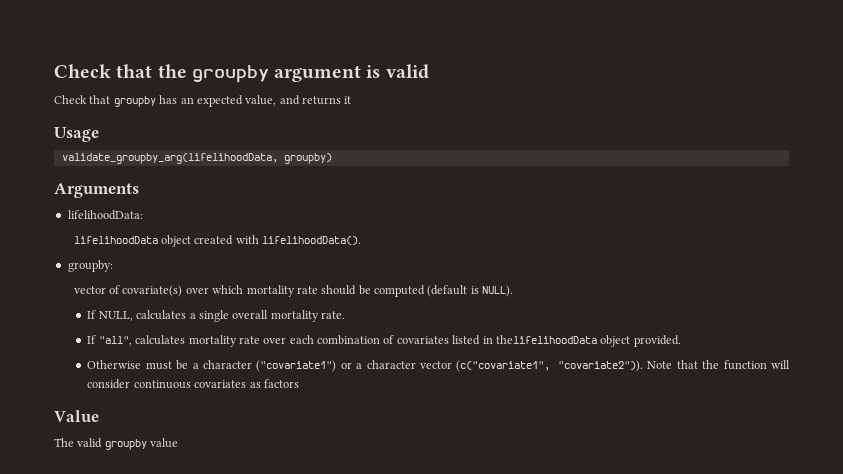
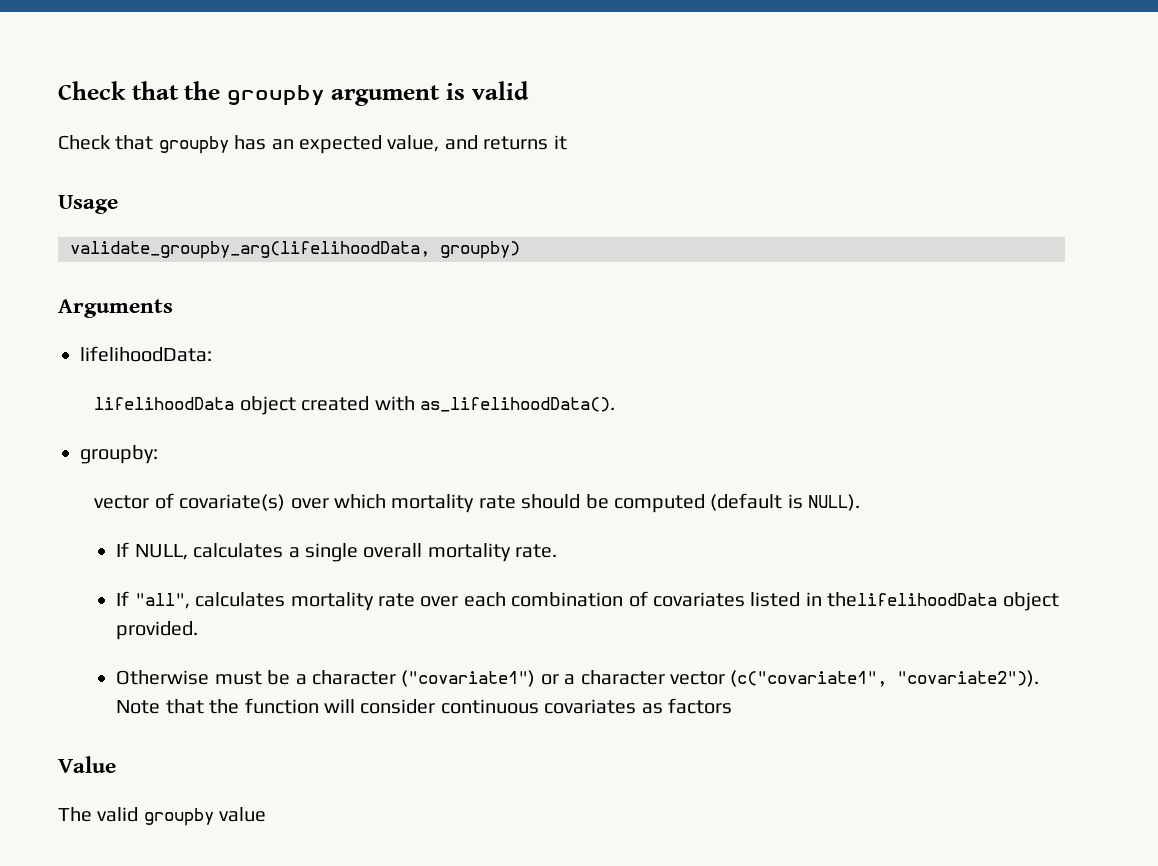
[262,236,362,245] lifelihoodData(). -> [420,397,616,412] as_lifelihoodData().

